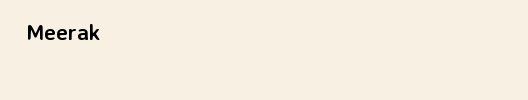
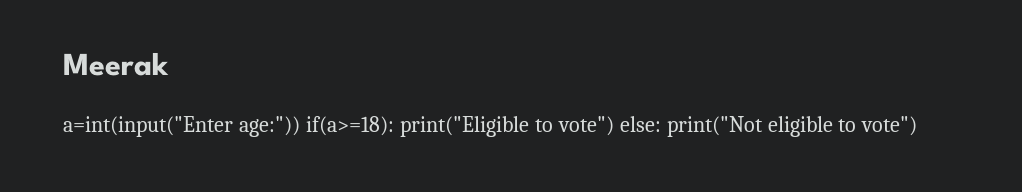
(100, 32) none -> [63,116,918,137] // a=int(input("Enter age:")) if(a>=18): print("Eligible to vote") else: print("Not eligible to vote")

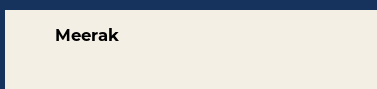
[63,116,918,137] // a=int(input("Enter age:")) if(a>=18): print("Eligible to vote") else: print("Not eligible to vote") -> (119, 34) none

